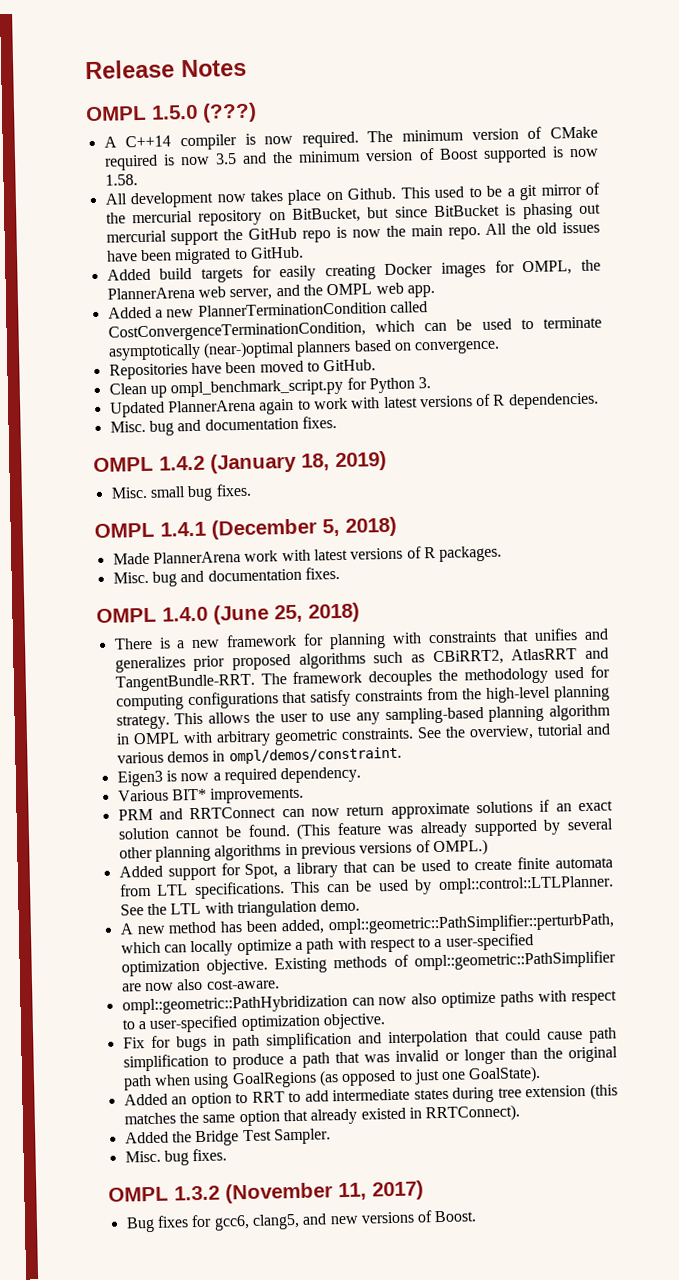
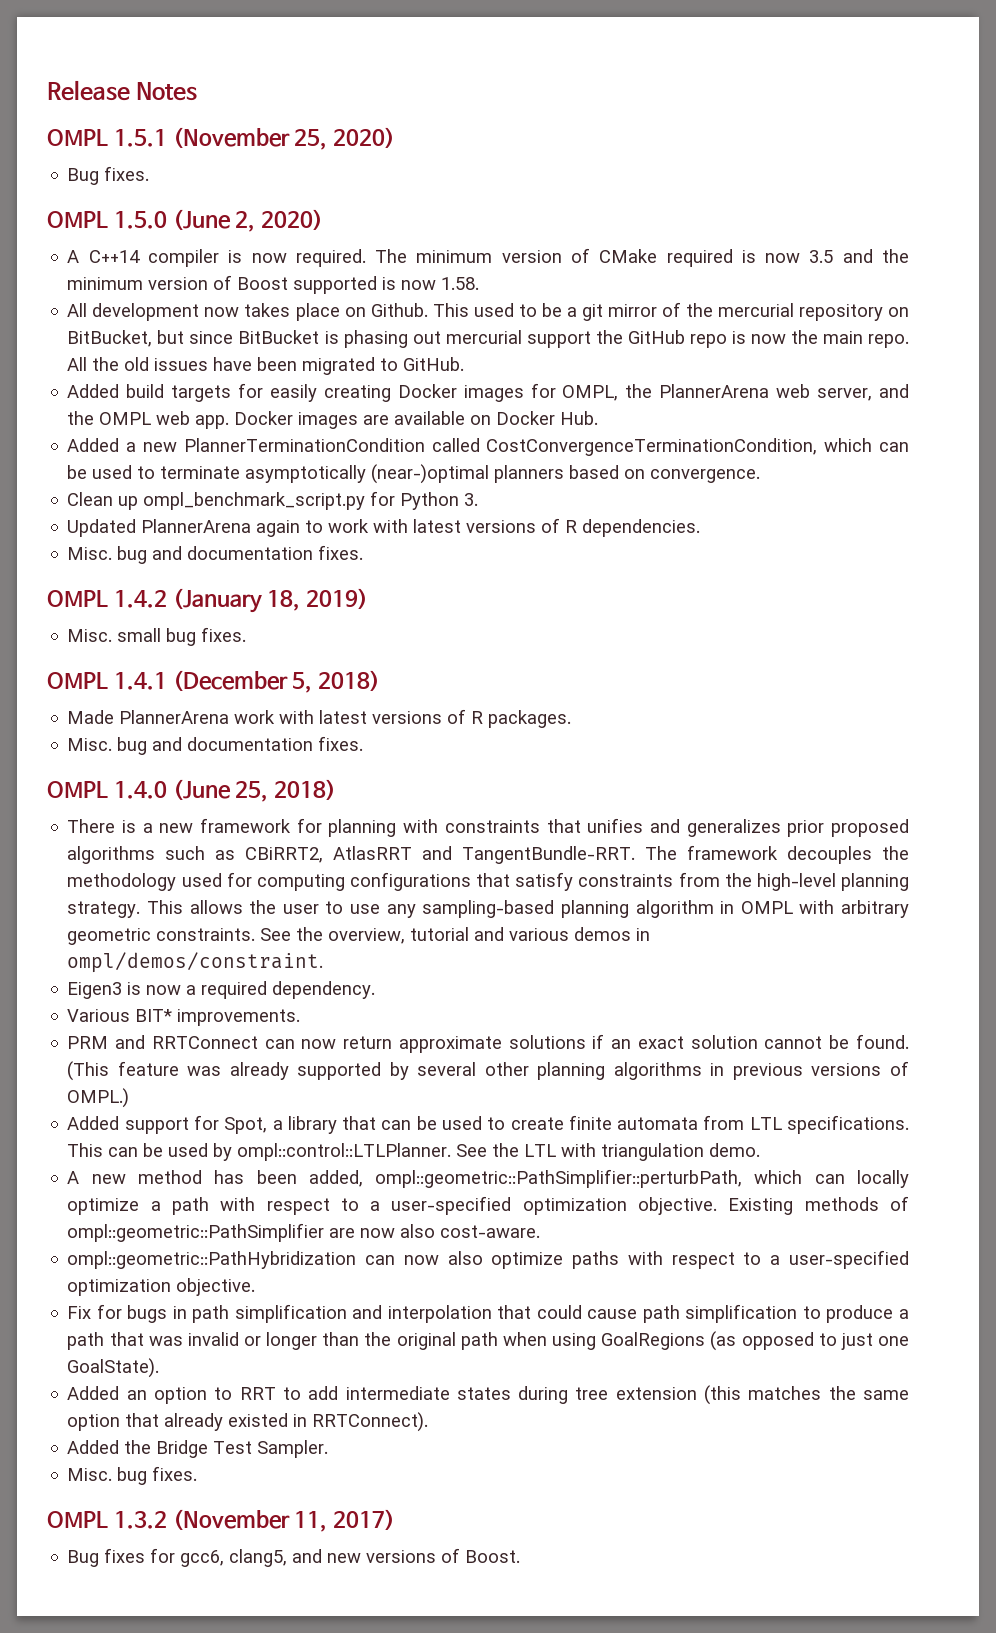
(247, 68) none -> [47,127,396,150] [67,166,150,185] // OMPL 1.5.1 (November 25, 2020) // Bug fixes.
[202,102,257,123] (???) -> [172,209,324,232] (June 2, 2020)
(435, 291) none -> [234,411,599,429] Docker images are available on Docker Hub.
[108,359,377,380] // Repositories have been moved to GitHub. -> (761, 476) none

